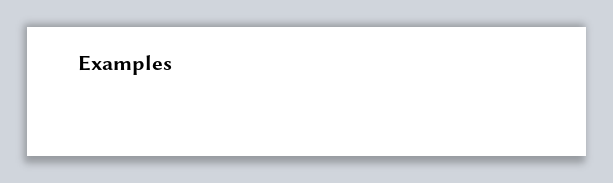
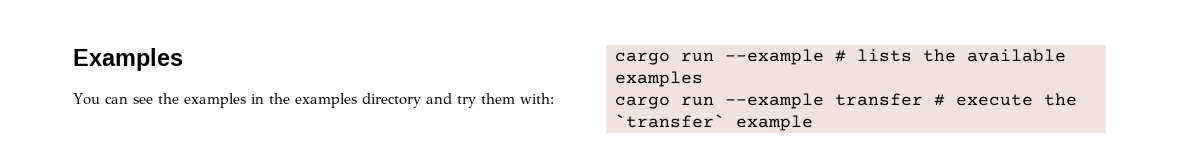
(172, 65) none -> [73,93,554,108] [615,49,1066,65] [615,71,703,87] [615,93,1077,109] [615,114,813,131] // You can see the examples in the examples directory and try them with: // cargo run --example # lists the available examples // cargo run --example transfer # execute the `transfer` example

